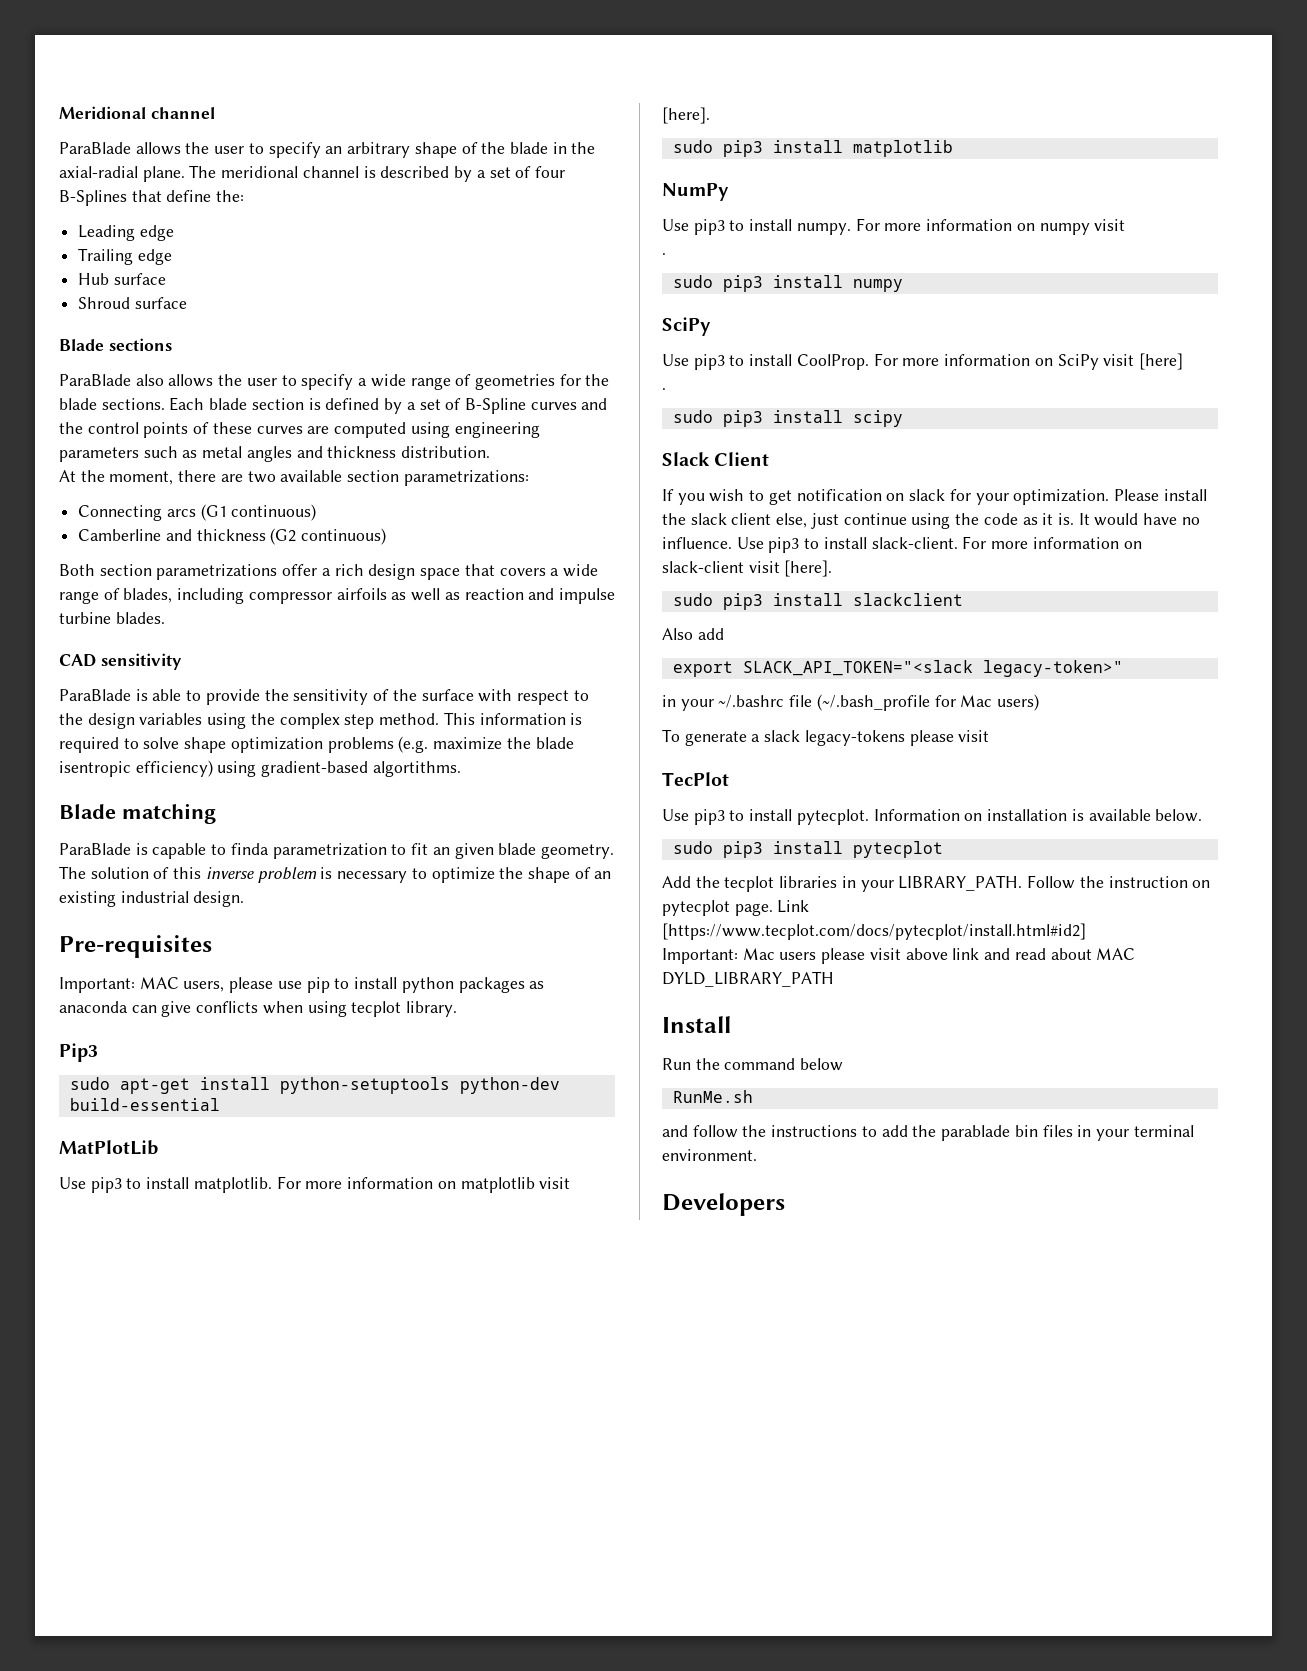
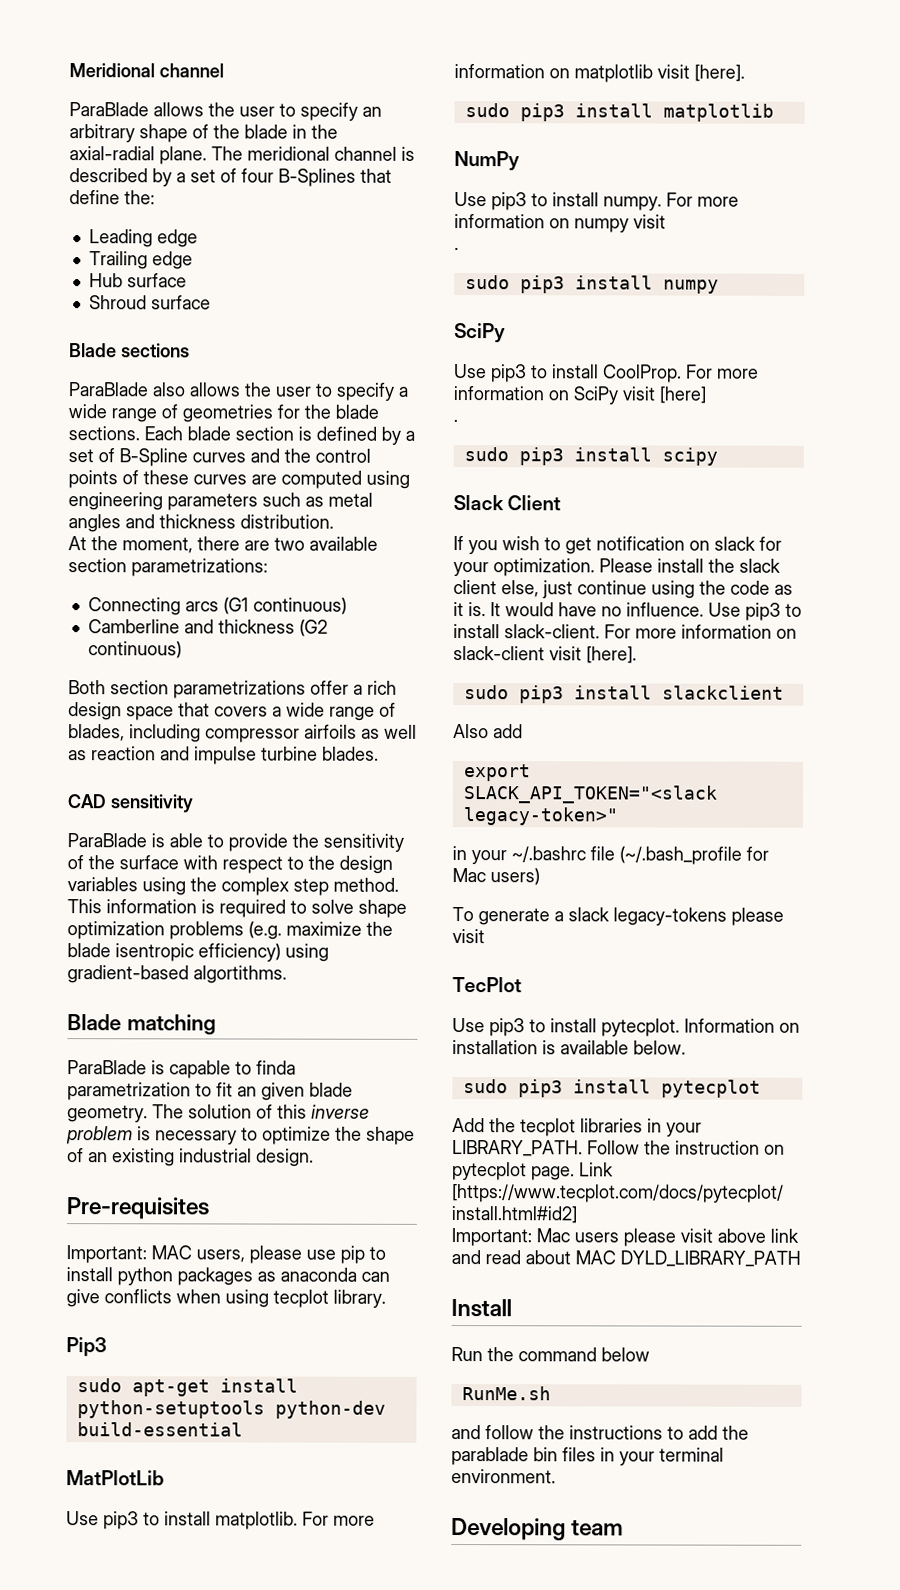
[662,1193,785,1216] Developers -> [451,1518,625,1541] Developing team

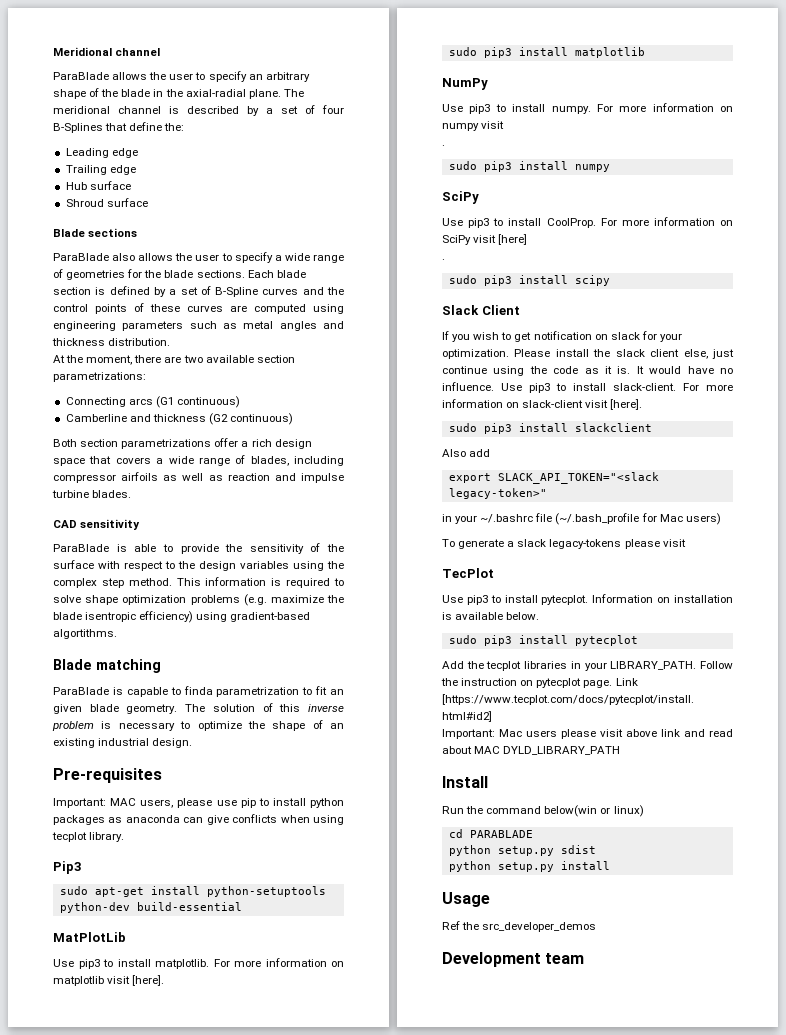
[601,1347,650,1362] [461,1386,551,1401] [451,1425,749,1440] [451,1447,724,1466] [451,1469,556,1484] [451,1518,566,1541] below // RunMe.sh // and follow the instructions to add the parablade bin files in your terminal environment. // Developing -> [544,805,644,817] [448,829,533,838] [448,845,596,856] [448,861,610,872] [442,892,490,907] [442,921,597,932] [442,952,541,967] below(win or linux) // cd PARABLADE // python setup.py sdist // python setup.py install // Usage // Ref the src_developer_demos // Development

